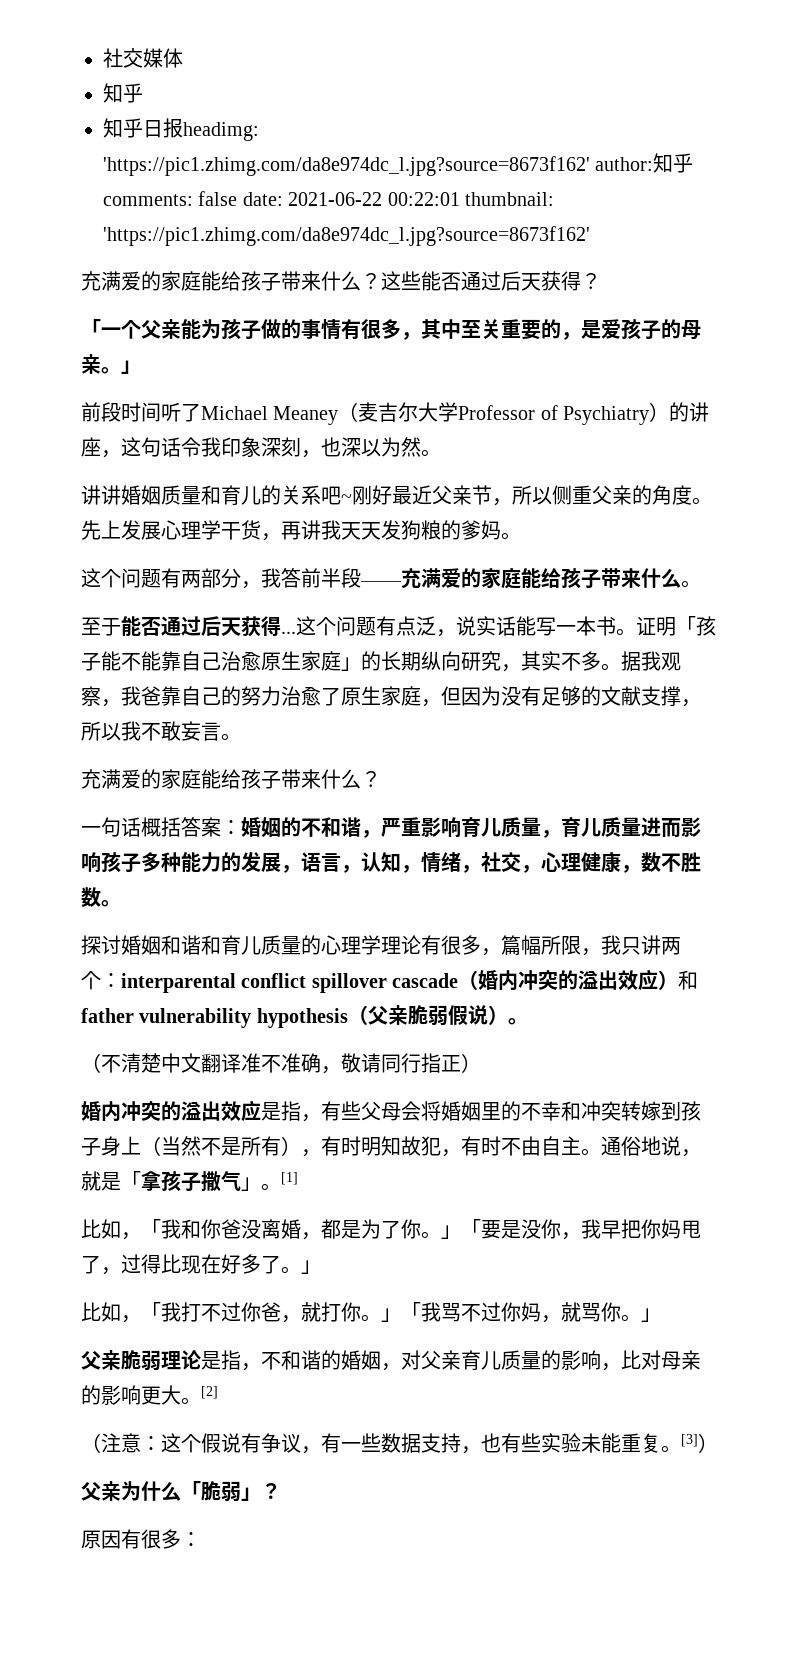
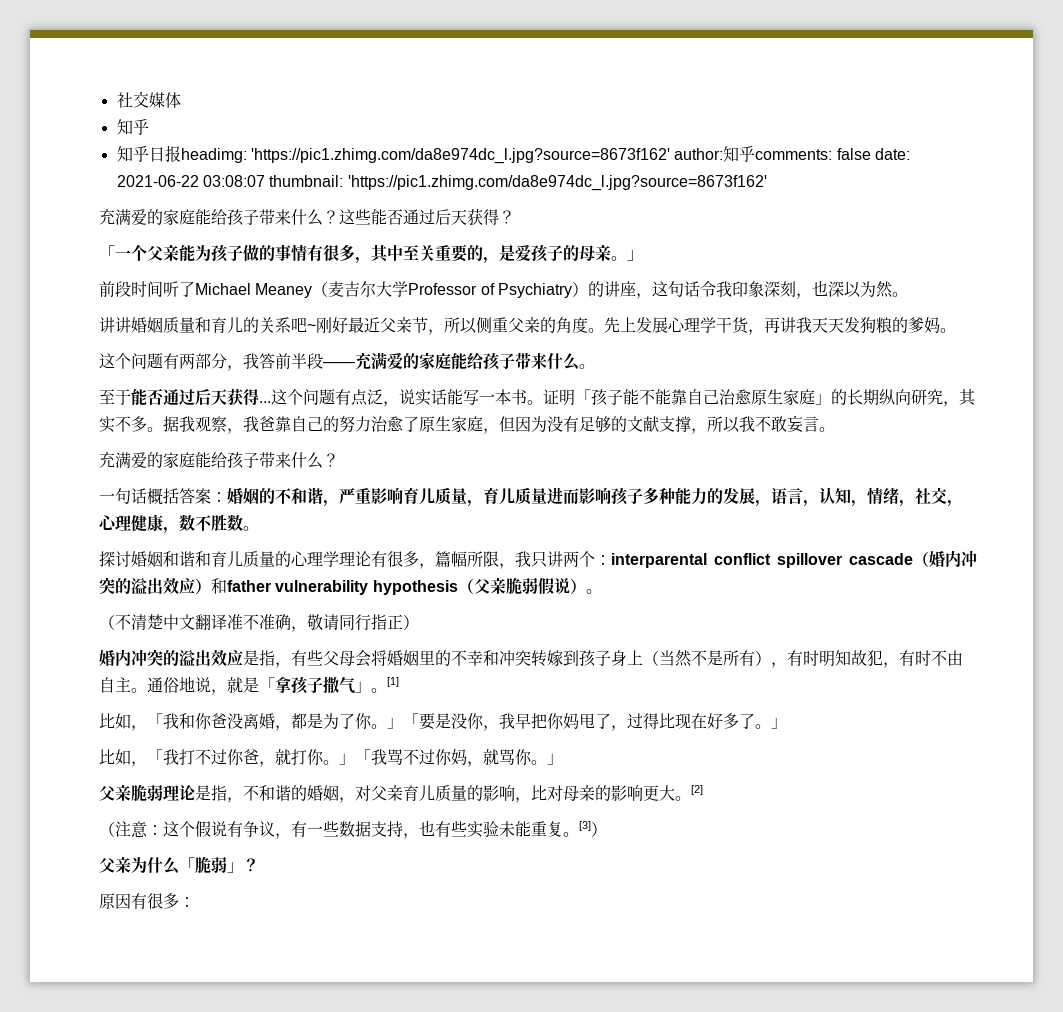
[387,192,460,206] 00:22:01 -> [202,175,265,187] 03:08:07

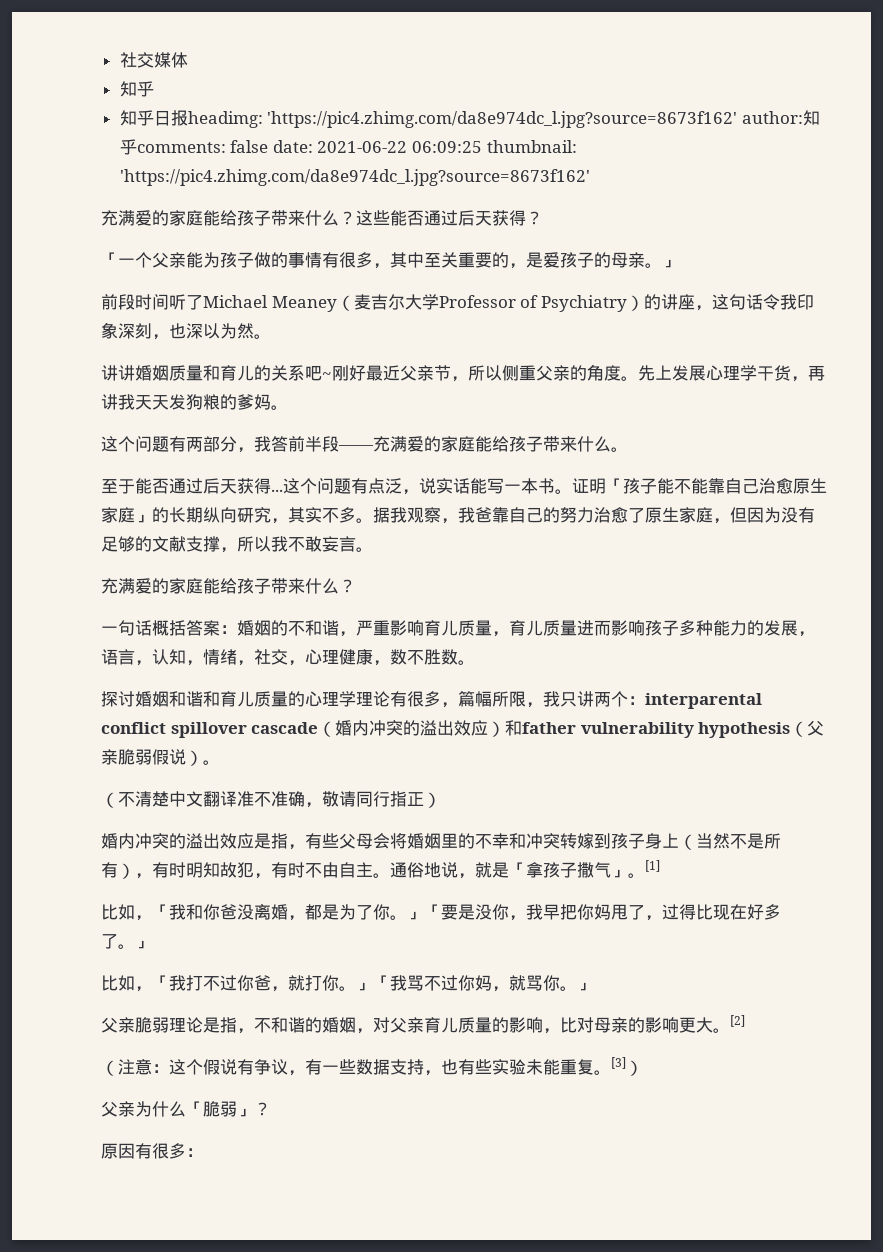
[250,148,670,164] 'https://pic1.zhimg.com/da8e974dc_l.jpg?source=8673f162' -> [267,111,738,128] 'https://pic4.zhimg.com/da8e974dc_l.jpg?source=8673f162'
[202,175,767,191] 03:08:07 thumbnail: 'https://pic1.zhimg.com/da8e974dc_l.jpg?source=8673f162' -> [412,140,577,153] [119,169,590,186] 06:09:25 thumbnail: 'https://pic4.zhimg.com/da8e974dc_l.jpg?source=8673f162'

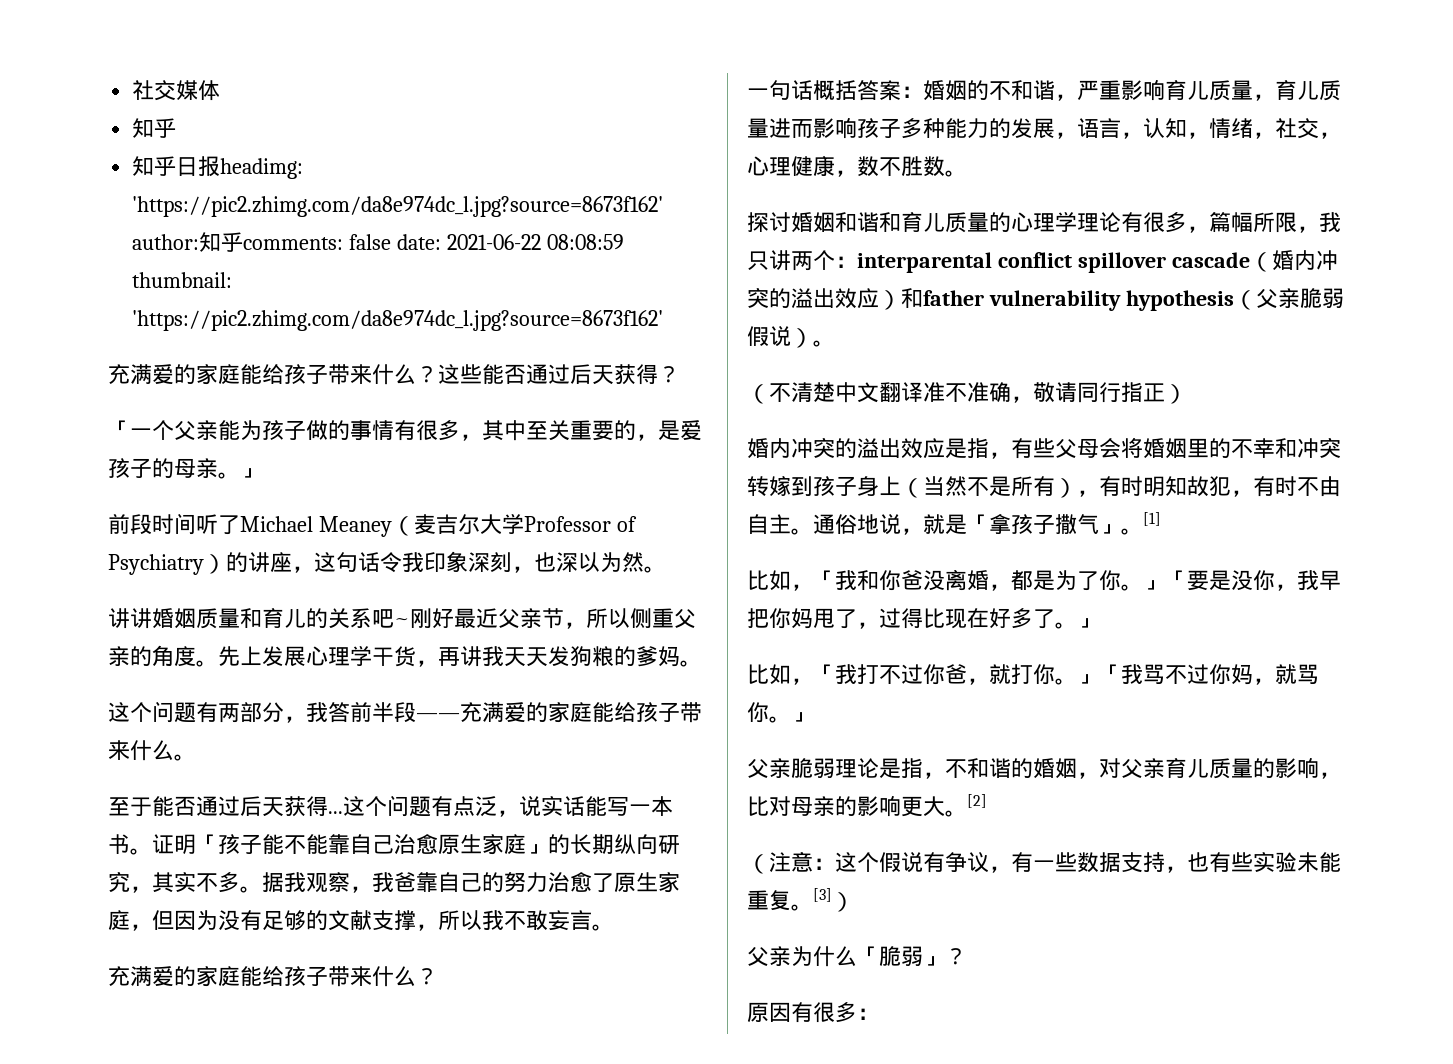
[267,111,738,128] 'https://pic4.zhimg.com/da8e974dc_l.jpg?source=8673f162' -> [132,196,664,217] 'https://pic2.zhimg.com/da8e974dc_l.jpg?source=8673f162'
[412,140,577,153] [119,169,590,186] 06:09:25 thumbnail: 'https://pic4.zhimg.com/da8e974dc_l.jpg?source=8673f162' -> [546,234,624,250] [132,272,233,288] [132,310,664,331] 08:08:59 thumbnail: 'https://pic2.zhimg.com/da8e974dc_l.jpg?source=8673f162'

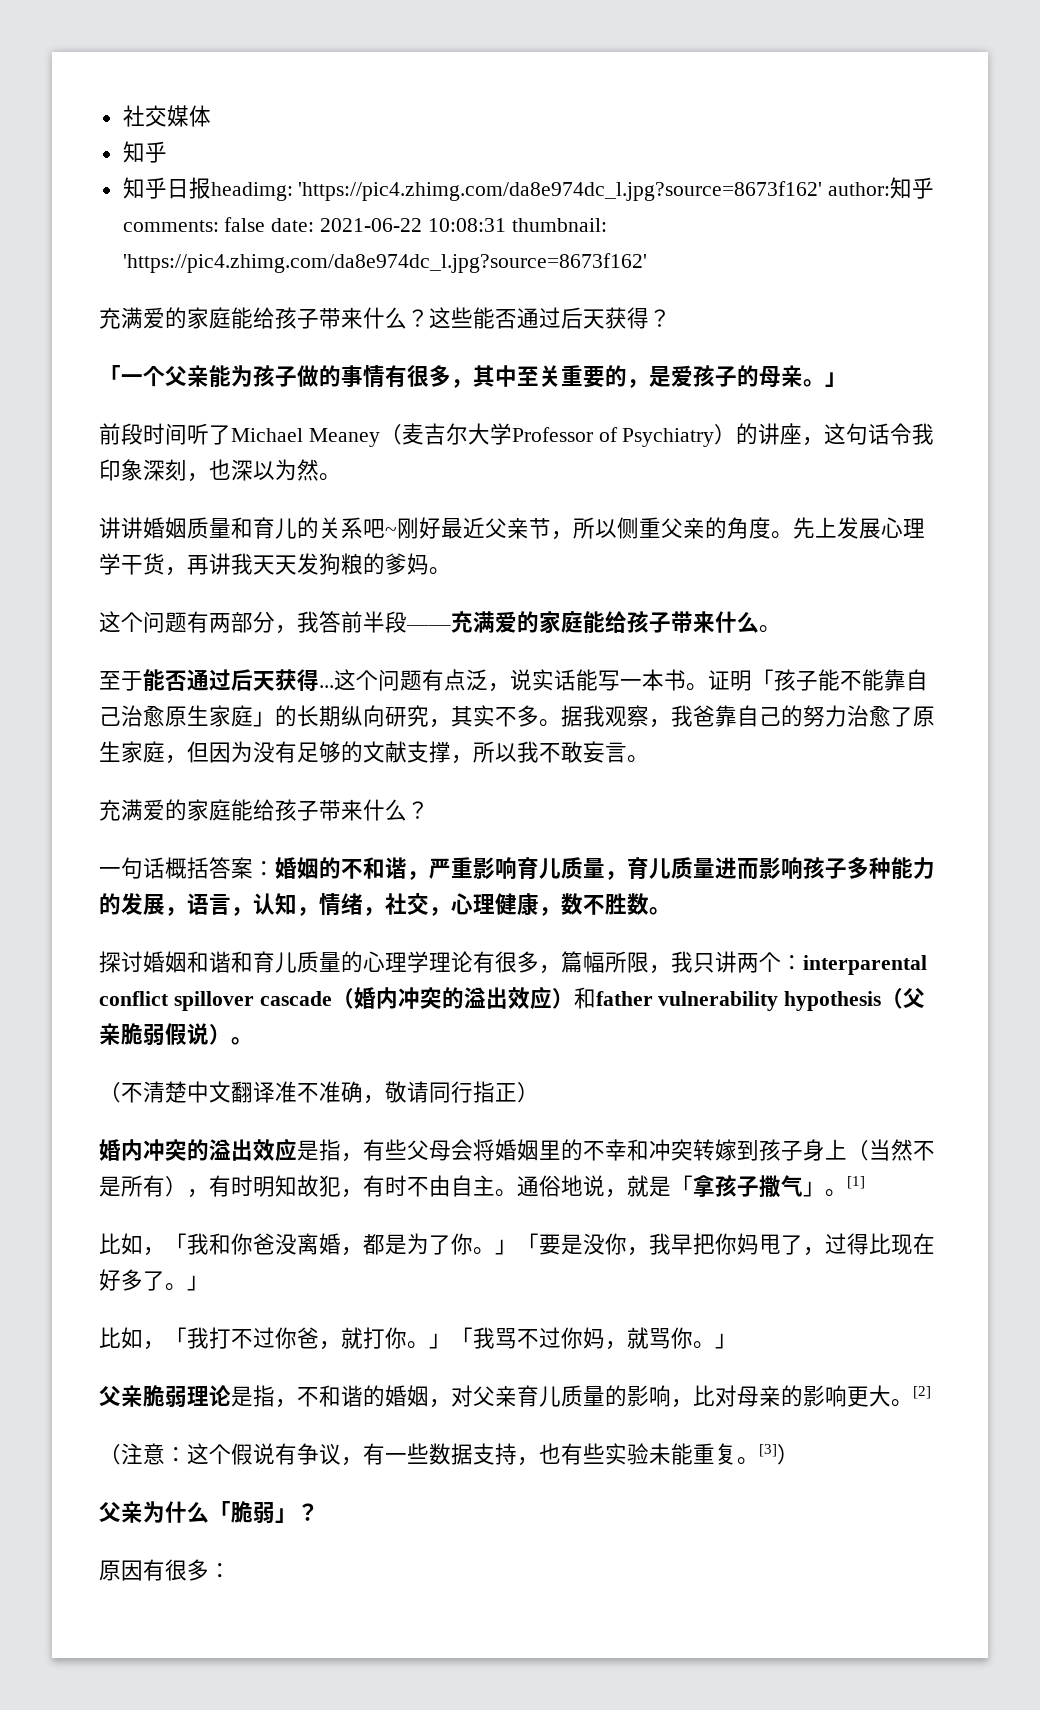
[132,196,664,217] 'https://pic2.zhimg.com/da8e974dc_l.jpg?source=8673f162' -> [298,181,823,201] 'https://pic4.zhimg.com/da8e974dc_l.jpg?source=8673f162'
[546,234,624,250] [132,272,233,288] [132,310,664,331] 08:08:59 thumbnail: 'https://pic2.zhimg.com/da8e974dc_l.jpg?source=8673f162' -> [427,218,607,232] [122,253,647,273] 10:08:31 thumbnail: 'https://pic4.zhimg.com/da8e974dc_l.jpg?source=8673f162'

